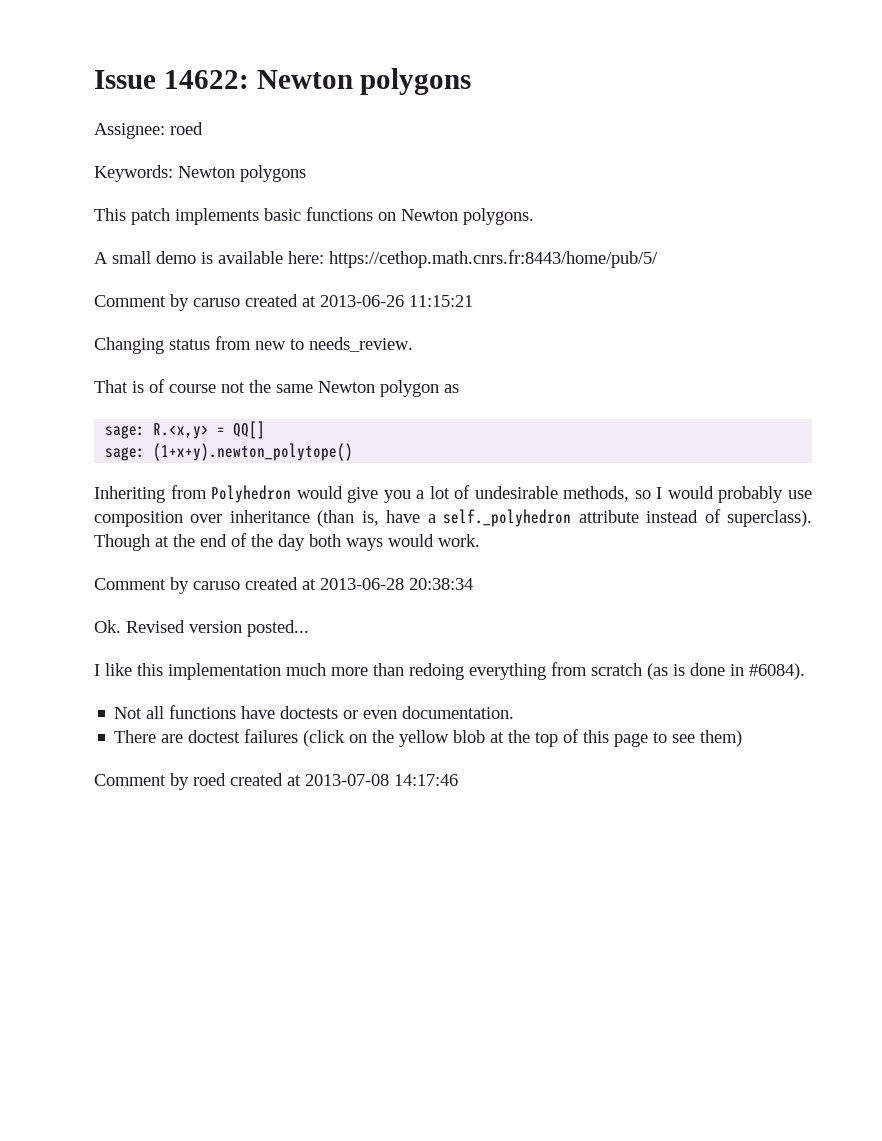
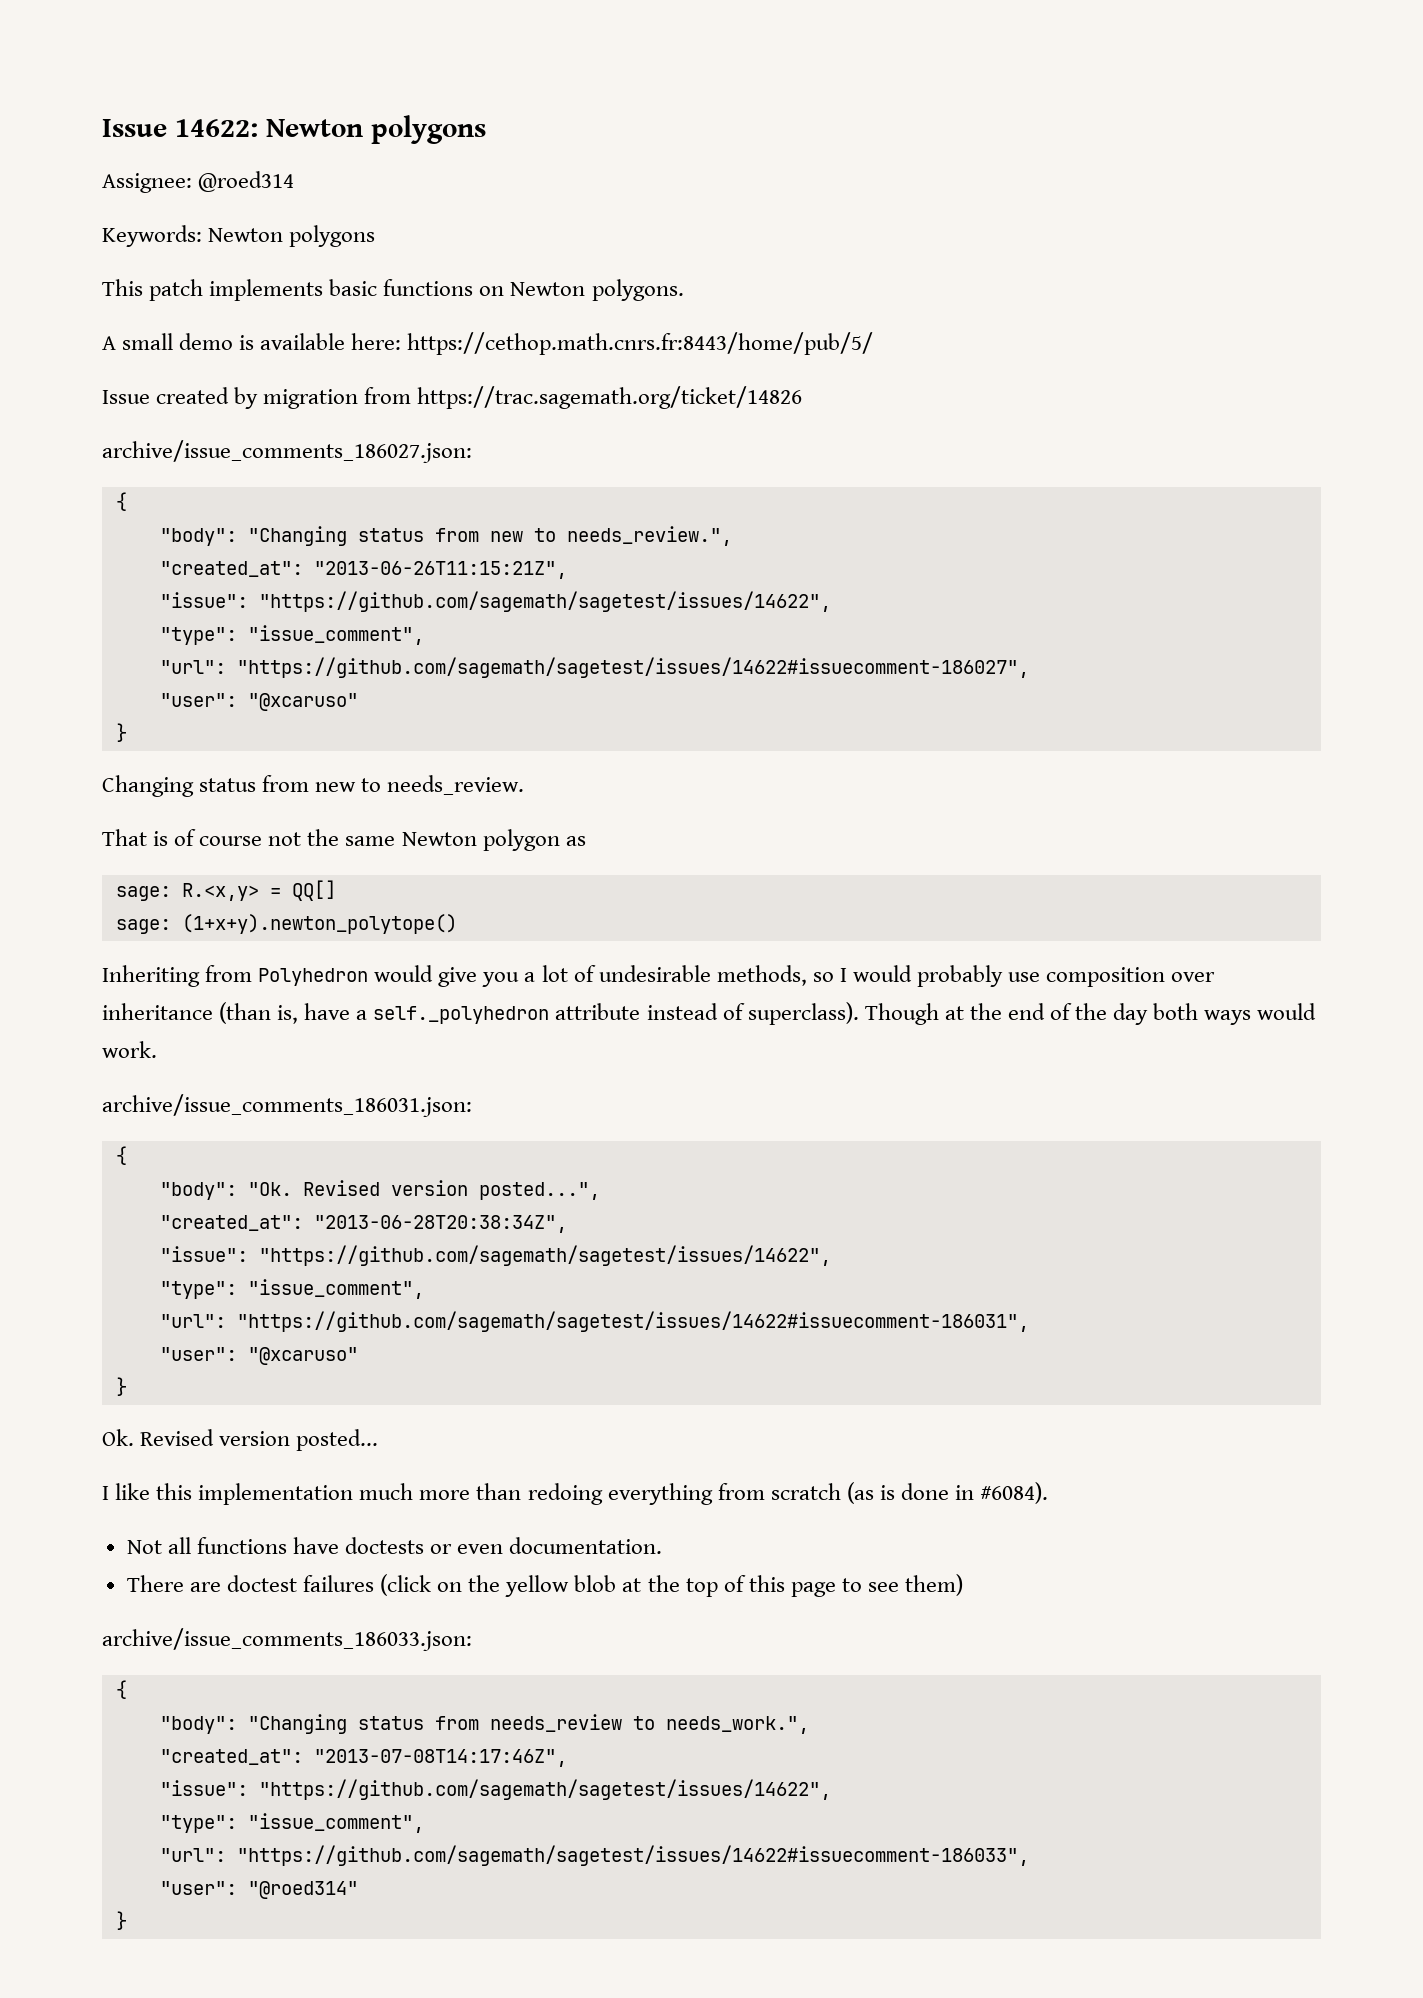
[170,122,203,135] roed -> [198,171,295,192] @roed314
[94,294,473,311] Comment by caruso created at 2013-06-26 11:15:21 -> [102,386,803,409] [102,440,472,463] [115,492,127,511] [159,526,732,546] [159,561,567,579] [159,591,831,612] [159,625,424,645] [159,657,1029,678] [159,693,358,711] [115,723,127,742] Issue created by migration from https://trac.sagemath.org/ticket/14826 // archive/issue_comments_186027.json: // { // "body": "Changing status from new to needs_review.", // "created_at": "2013-06-26T11:15:21Z", // "issue": "https://github.com/sagemath/sagetest/issues/14622", // "type": "issue_comment", // "url": "https://github.com/sagemath/sagetest/issues/14622#issuecomment-186027", // "user": "@xcaruso" // }
[94,577,473,594] Comment by caruso created at 2013-06-28 20:38:34 -> [102,1094,472,1117] [115,1146,127,1165] [159,1180,600,1200] [159,1215,567,1233] [159,1245,831,1266] [159,1279,424,1299] [159,1311,1029,1332] [159,1347,358,1365] [115,1377,127,1396] archive/issue_comments_186031.json: // { // "body": "Ok. Revised version posted...", // "created_at": "2013-06-28T20:38:34Z", // "issue": "https://github.com/sagemath/sagetest/issues/14622", // "type": "issue_comment", // "url": "https://github.com/sagemath/sagetest/issues/14622#issuecomment-186031", // "user": "@xcaruso" // }
[94,773,458,790] Comment by roed created at 2013-07-08 14:17:46 -> [102,1628,472,1651] [115,1680,127,1699] [159,1714,809,1734] [159,1749,567,1767] [159,1779,831,1800] [159,1813,424,1833] [159,1845,1029,1866] [159,1881,358,1899] [115,1911,127,1930] archive/issue_comments_186033.json: // { // "body": "Changing status from needs_review to needs_work.", // "created_at": "2013-07-08T14:17:46Z", // "issue": "https://github.com/sagemath/sagetest/issues/14622", // "type": "issue_comment", // "url": "https://github.com/sagemath/sagetest/issues/14622#issuecomment-186033", // "user": "@roed314" // }

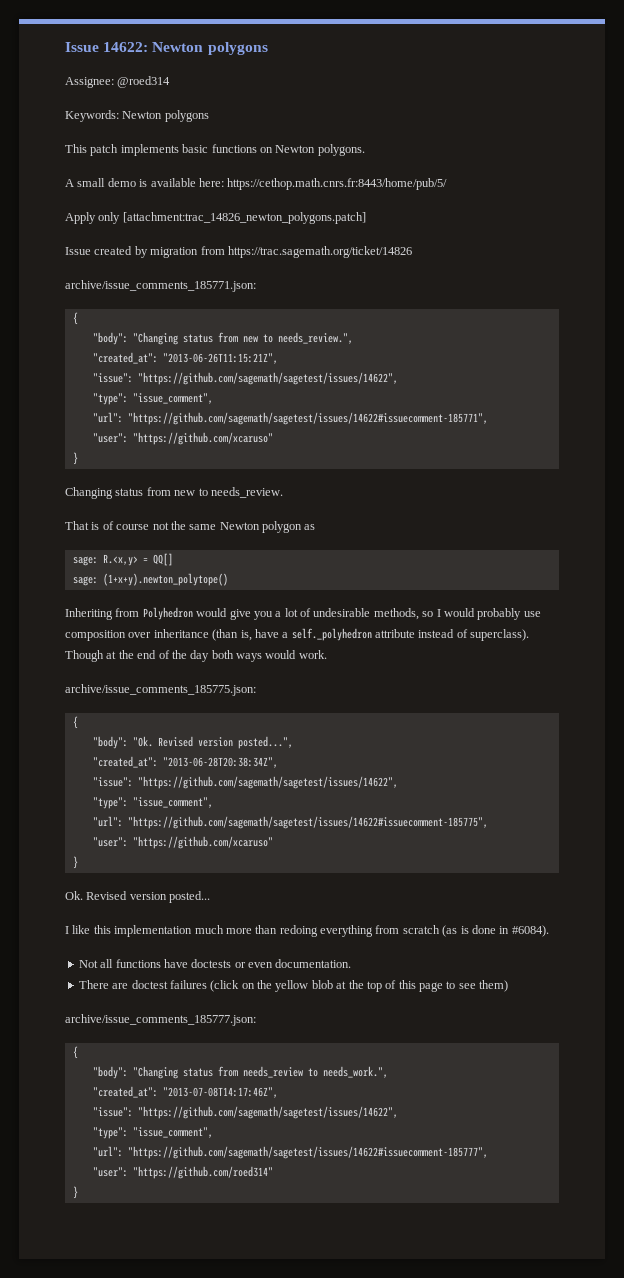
(874, 343) none -> [65,212,366,224] // Apply only [attachment:trac_14826_newton_polygons.patch]
[102,440,472,463] archive/issue_comments_186027.json: -> [65,280,256,292] archive/issue_comments_185771.json:
[236,657,1029,678] [159,693,358,711] "https://github.com/sagemath/sagetest/issues/14622#issuecomment-186027", // "user": "@xcaruso" -> [127,412,488,425] [92,432,273,445] "https://github.com/sagemath/sagetest/issues/14622#issuecomment-185771", // "user": "https://github.com/xcaruso"
[102,1094,472,1117] archive/issue_comments_186031.json: -> [65,684,256,696] archive/issue_comments_185775.json:
[236,1311,1029,1332] [159,1347,358,1365] "https://github.com/sagemath/sagetest/issues/14622#issuecomment-186031", // "user": "@xcaruso" -> [127,816,488,829] [92,836,273,849] "https://github.com/sagemath/sagetest/issues/14622#issuecomment-185775", // "user": "https://github.com/xcaruso"
[102,1628,472,1651] archive/issue_comments_186033.json: -> [65,1014,256,1026] archive/issue_comments_185777.json:
[236,1845,1029,1866] [159,1881,358,1899] "https://github.com/sagemath/sagetest/issues/14622#issuecomment-186033", // "user": "@roed314" -> [127,1146,488,1159] [92,1166,273,1179] "https://github.com/sagemath/sagetest/issues/14622#issuecomment-185777", // "user": "https://github.com/roed314"

